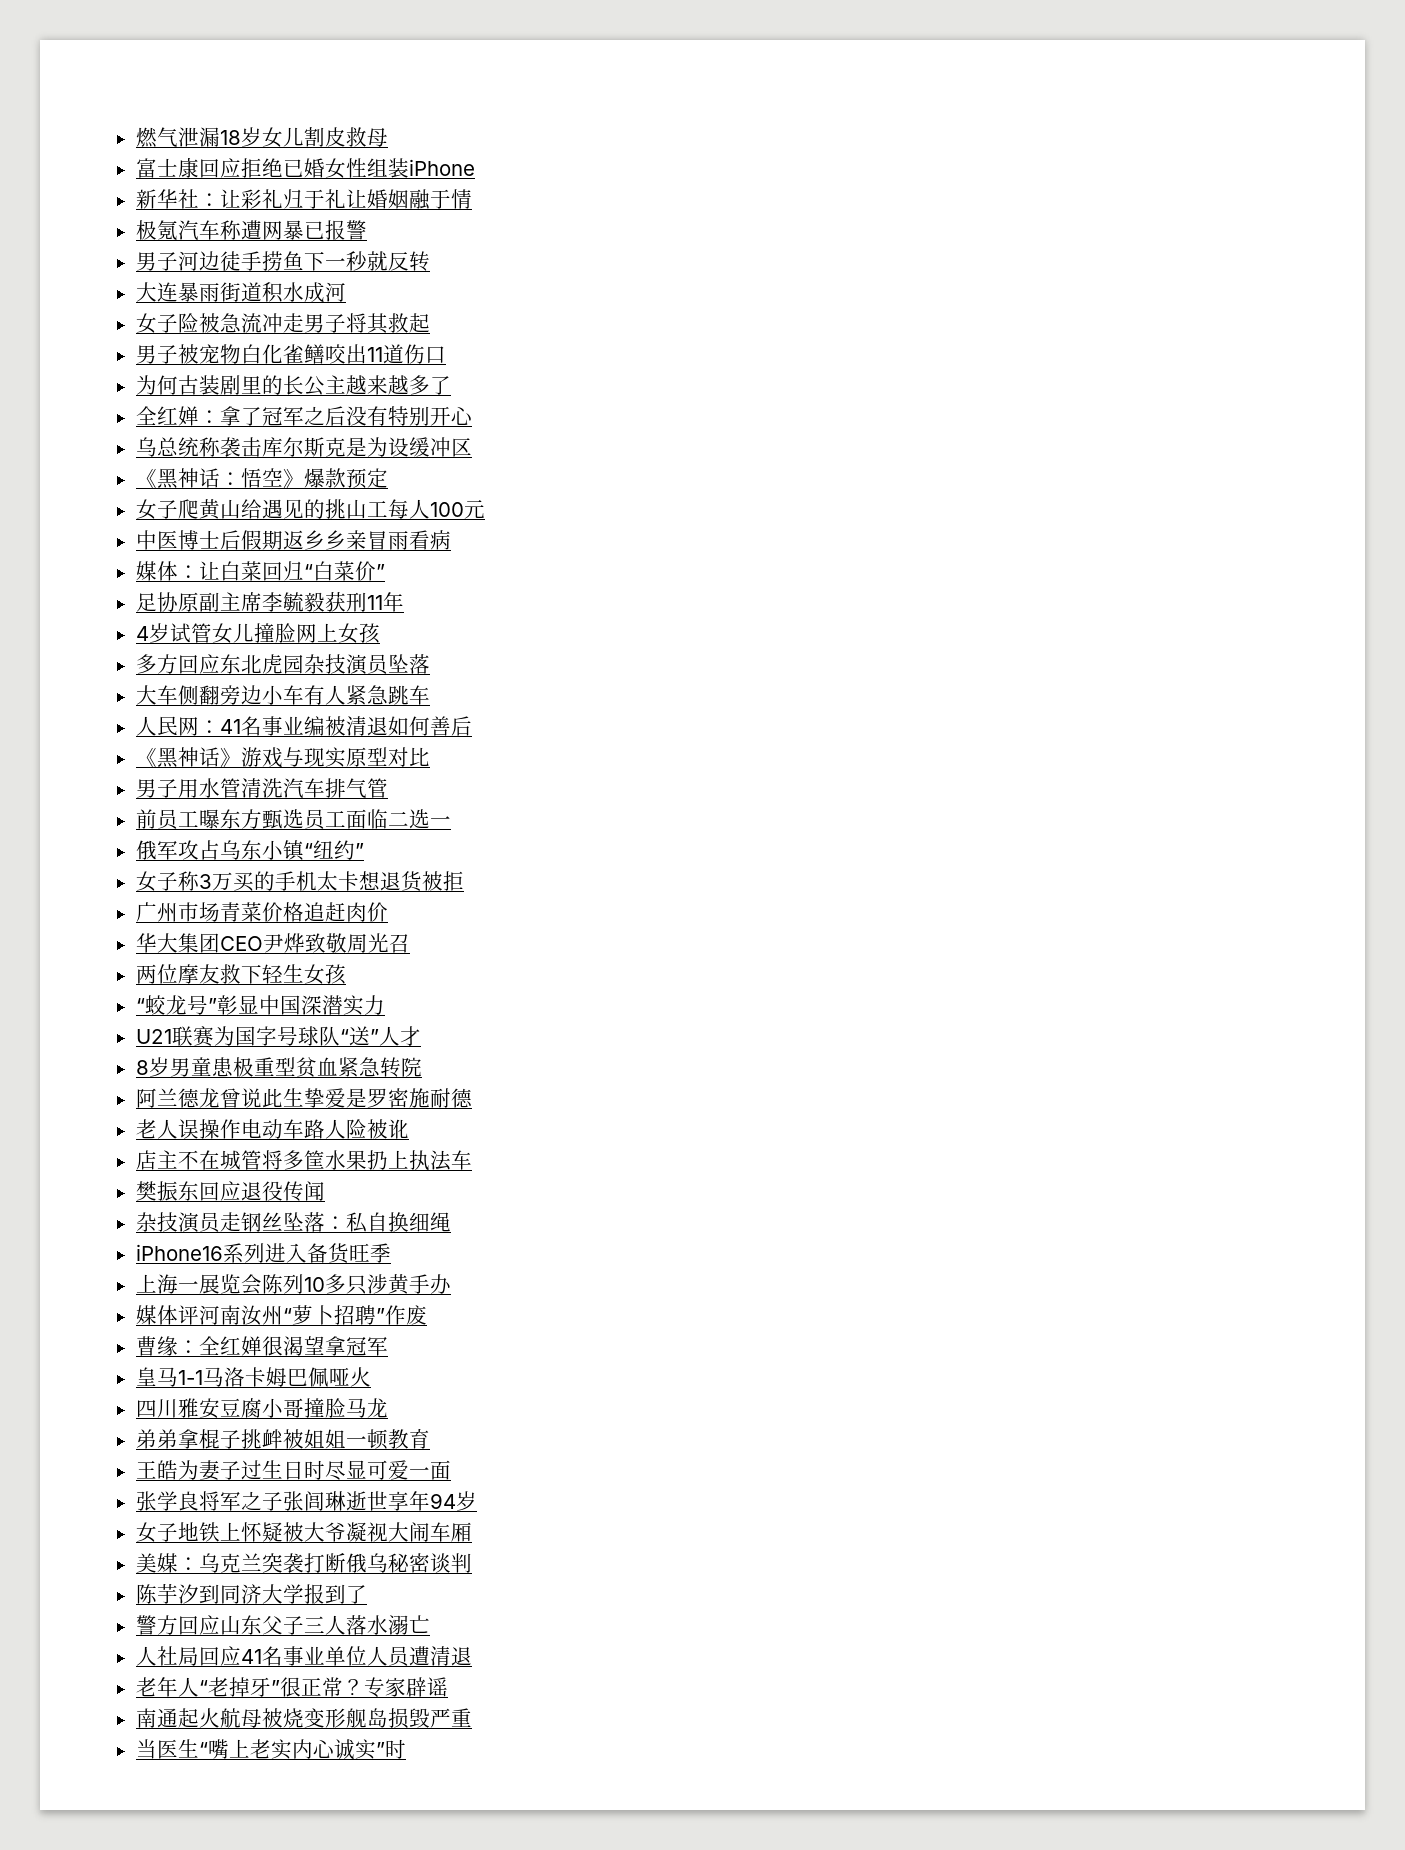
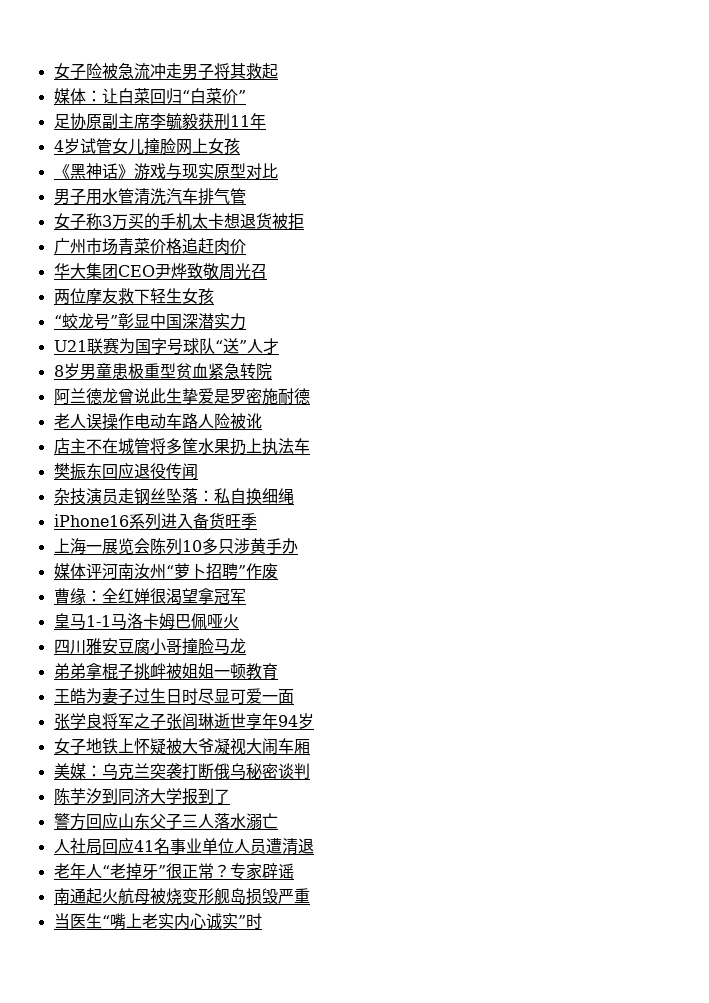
[135,127,388,148] [135,158,475,179] [135,189,472,210] [135,220,367,241] [135,251,430,272] [135,282,346,303] 燃气泄漏18岁女儿割皮救母 // 富士康回应拒绝已婚女性组装iPhone // 新华社：让彩礼归于礼让婚姻融于情 // 极氪汽车称遭网暴已报警 // 男子河边徒手捞鱼下一秒就反转 // 大连暴雨街道积水成河 // -> (53, 71) none
[135,344,446,364] [135,375,451,396] [135,406,473,426] [135,437,472,457] [135,468,388,489] [135,499,485,520] [135,530,451,550] // 男子被宠物白化雀鳝咬出11道伤口 // 为何古装剧里的长公主越来越多了 // 全红婵：拿了冠军之后没有特别开心 // 乌总统称袭击库尔斯克是为设缓冲区 // 《黑神话：悟空》爆款预定 // 女子爬黄山给遇见的挑山工每人100元 // 中医博士后假期返乡乡亲冒雨看病 -> (278, 71) none
[135,654,430,675] [135,685,430,705] [135,716,472,736] // 多方回应东北虎园杂技演员坠落 // 大车侧翻旁边小车有人紧急跳车 // 人民网：41名事业编被清退如何善后 -> (240, 146) none
[135,809,451,830] [135,840,364,861] // 前员工曝东方甄选员工面临二选一 // 俄军攻占乌东小镇“纽约” -> (246, 196) none

